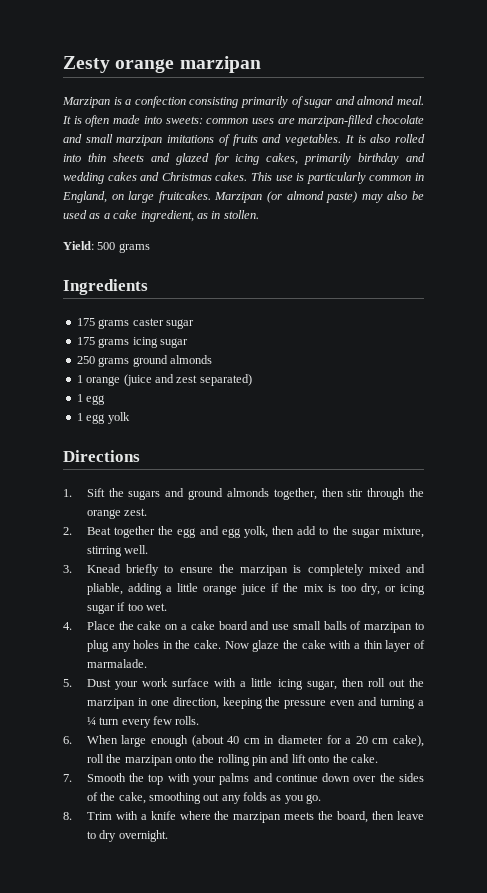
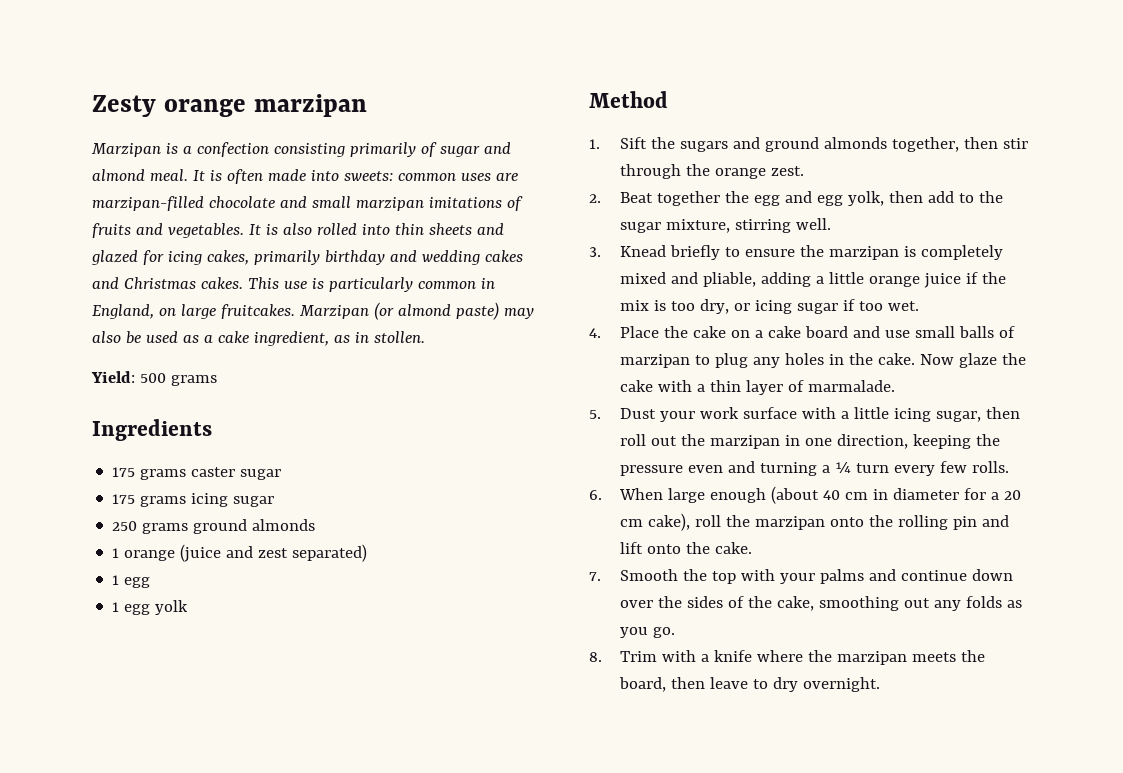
[63,450,140,462] Directions -> [589,91,668,108] Method

